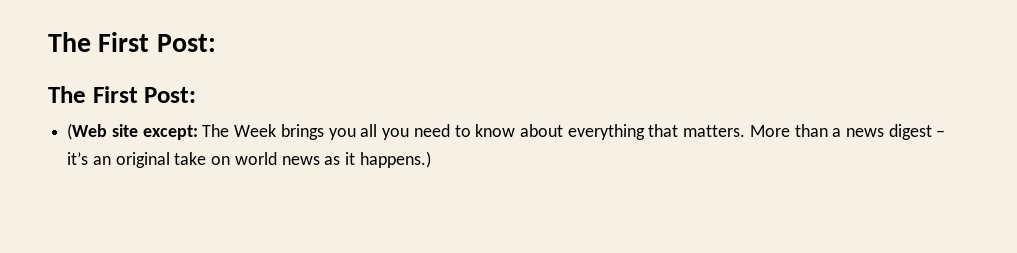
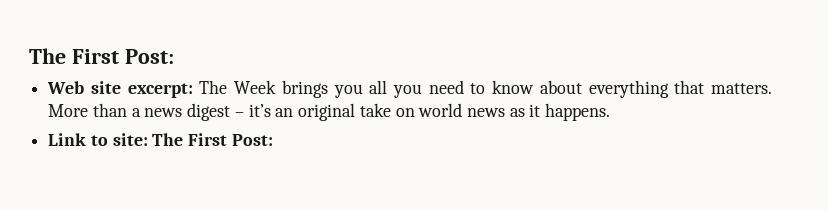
[48,32,216,52] [48,86,197,103] [67,123,198,140] The First Post: // The First Post: // (Web site except: -> [29,48,174,64] [47,81,193,98] The First Post: // Web site excerpt:
[359,151,431,168] happens.) -> [545,103,611,121] [48,133,273,146] happens. // Link to site: The First Post:

